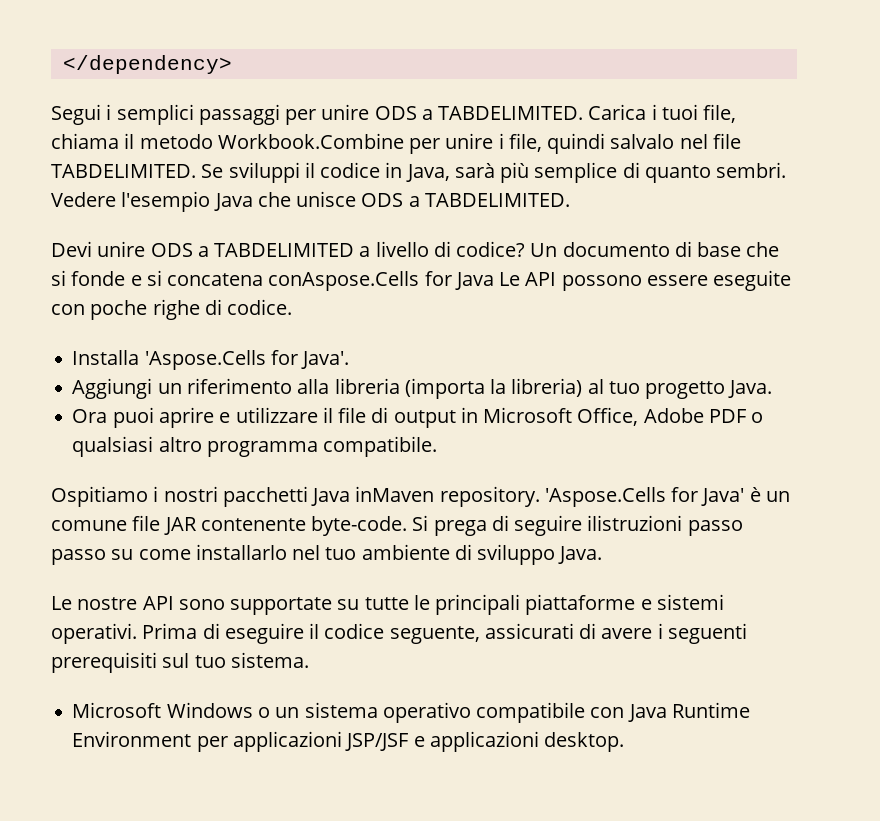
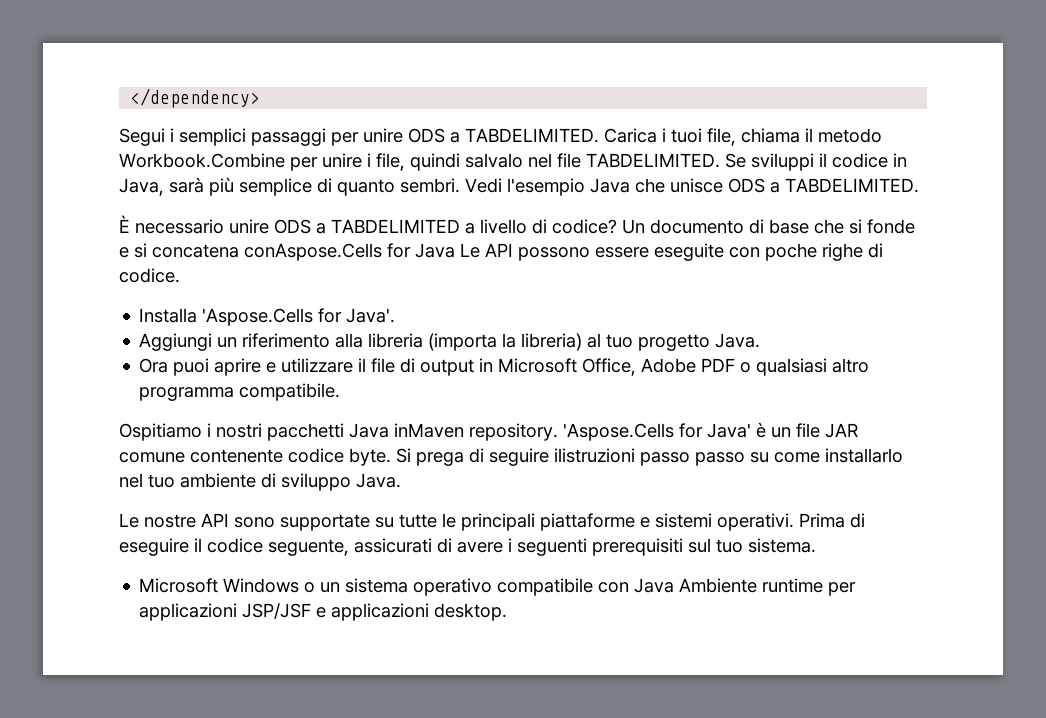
[51,192,116,207] Vedere -> [465,178,502,193] Vedi
[51,241,92,257] Devi -> [119,215,224,234] È necessario
[51,520,127,531] comune -> (791, 432) none
[200,516,408,536] contenente byte-code. -> [119,448,391,466] comune contenente codice byte.
[671,702,750,718] [72,731,192,747] Runtime Environment -> [679,578,824,593] Ambiente runtime

